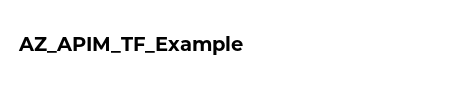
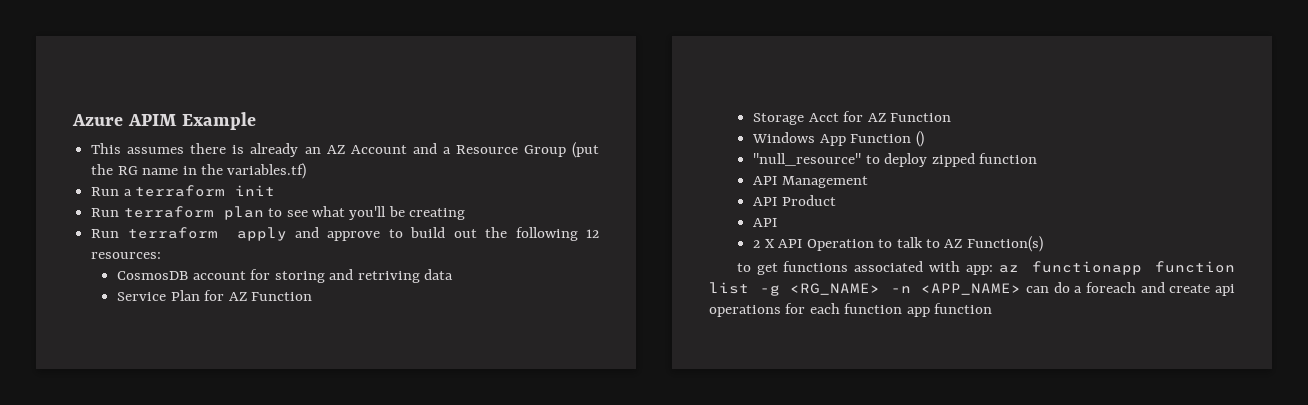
[18,36,243,55] AZ_APIM_TF_Example -> [72,112,257,130] [91,142,599,158] [91,163,307,179] [91,185,276,197] [91,206,466,220] [91,227,599,241] [91,252,162,259] [117,269,453,283] [117,290,313,301] [753,111,952,125] [752,131,924,147] [753,153,1038,167] [753,176,868,188] [753,195,836,206] [753,218,778,227] [753,236,1043,252] [736,261,1235,275] [709,282,1236,296] [709,303,993,317] Azure APIM Example // This assumes there is already an AZ Account and a Resource Group (put the RG name in the variables.tf) // Run a terraform init // Run terraform plan to see what you'll be creating // Run terraform apply and approve to build out the following 12 resources: // CosmosDB account for storing and retriving data // Service Plan for AZ Function // Storage Acct for AZ Function // Windows App Function () // "null_resource" to deploy zipped function // API Management // API Product // API // 2 X API Operation to talk to AZ Function(s) // to get functions associated with app: az functionapp function list -g <RG_NAME> -n <APP_NAME> can do a foreach and create api operations for each function app function

